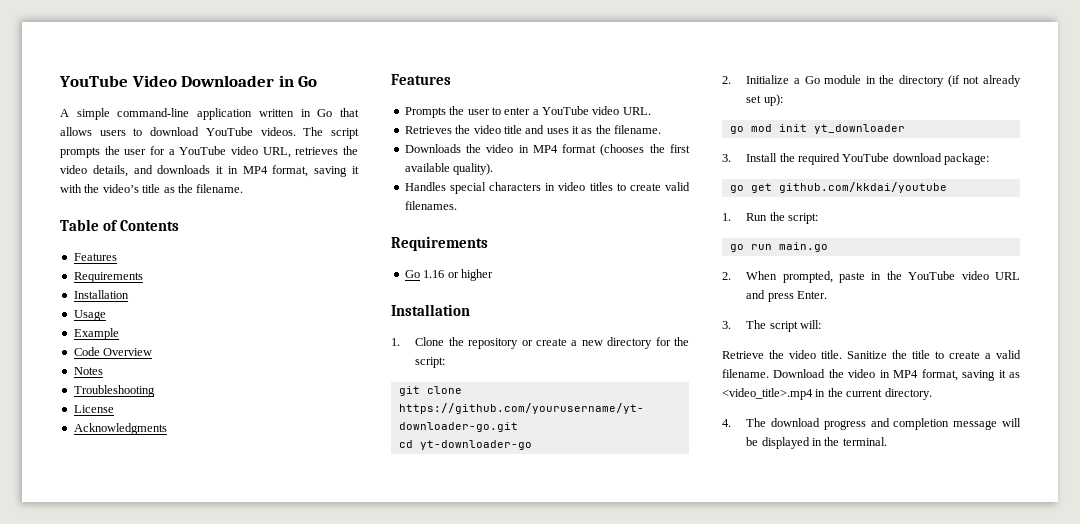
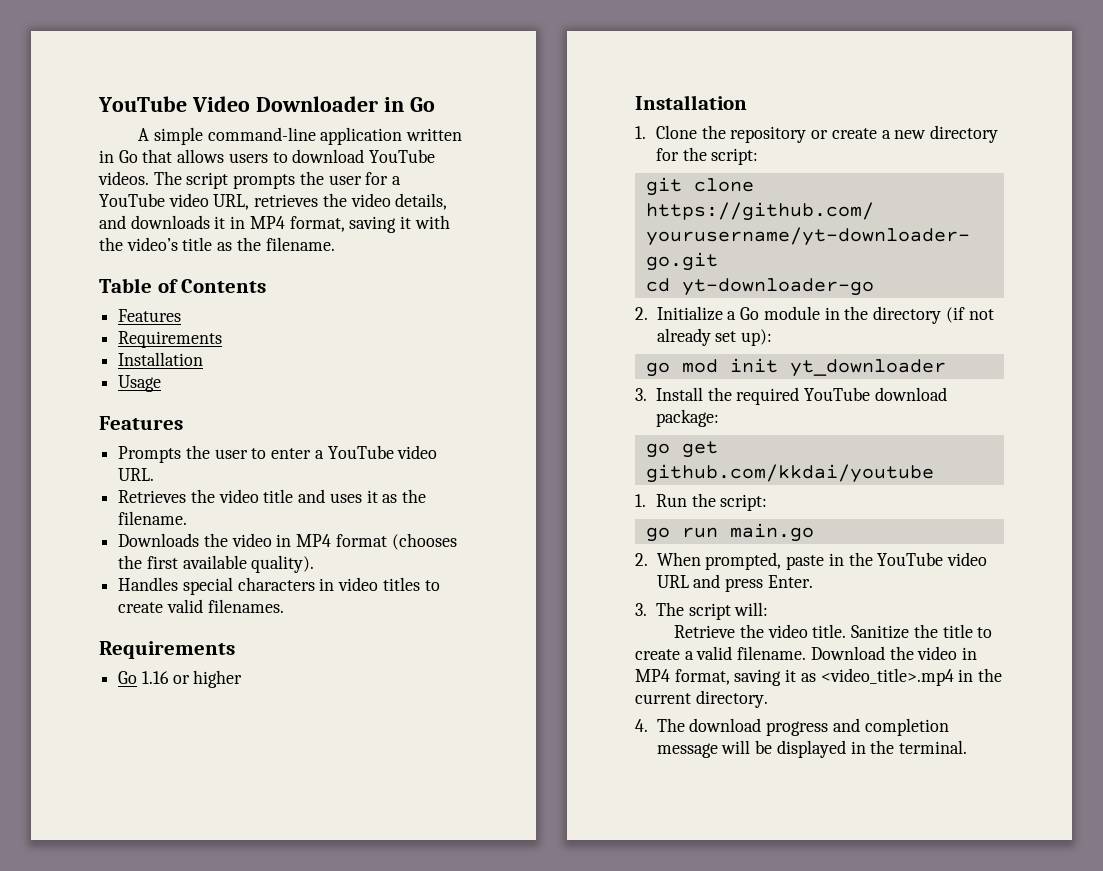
[73,328,119,340] [73,347,153,356] [73,367,103,375] [73,385,155,397] [73,405,114,413] [73,423,167,435] // Example // Code Overview // Notes // Troubleshooting // License // Acknowledgments -> (162, 383) none

